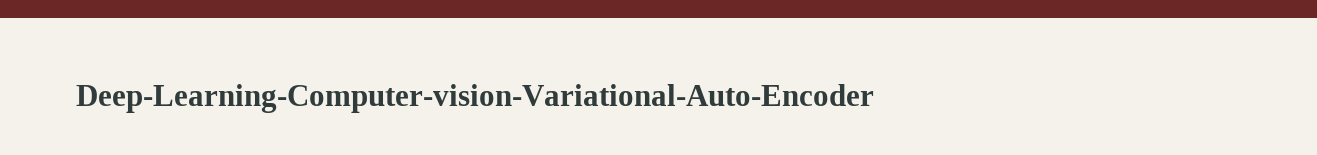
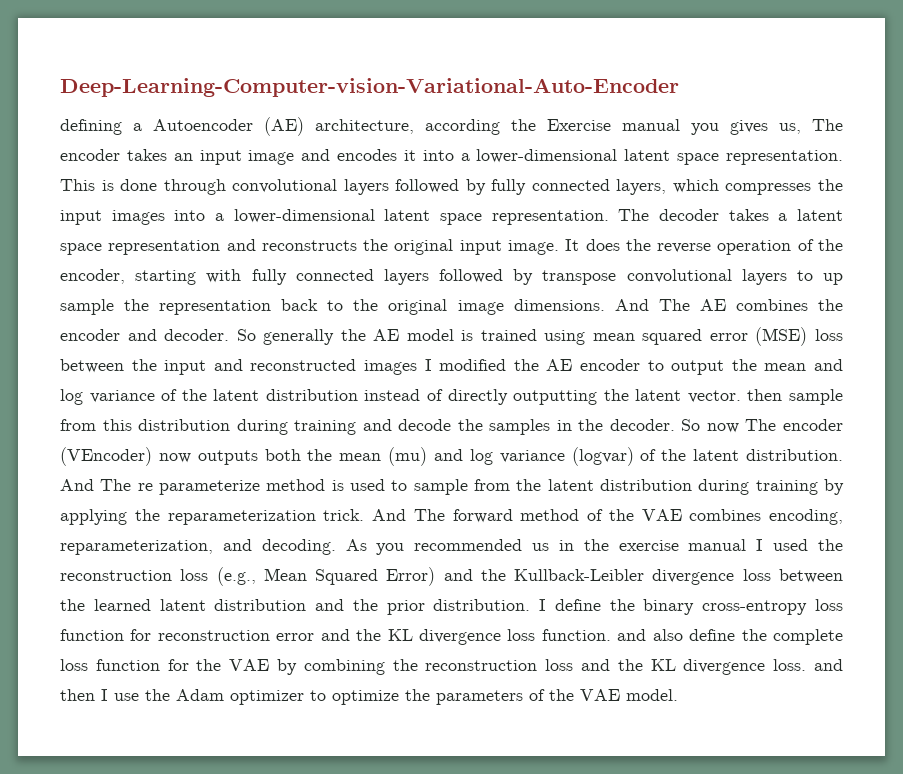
(874, 98) none -> [60,117,843,136] [60,149,843,165] [60,179,844,195] [60,209,843,225] [60,239,844,255] [60,269,843,285] [60,299,844,315] [60,327,843,346] [60,359,844,375] [60,389,843,405] [60,419,843,435] [60,447,843,466] [60,479,844,495] [60,509,843,525] [60,539,843,555] [60,567,843,586] [60,599,843,615] [60,629,844,645] [60,659,843,675] [60,689,678,705] // defining a Autoencoder (AE) architecture, according the Exercise manual you gives us, The encoder takes an input image and encodes it into a lower-dimensional latent space representation. This is done through convolutional layers followed by fully connected layers, which compresses the input images into a lower-dimensional latent space representation. The decoder takes a latent space representation and reconstructs the original input image. It does the reverse operation of the encoder, starting with fully connected layers followed by transpose convolutional layers to up sample the representation back to the original image dimensions. And The AE combines the encoder and decoder. So generally the AE model is trained using mean squared error (MSE) loss between the input and reconstructed images I modified the AE encoder to output the mean and log variance of the latent distribution instead of directly outputting the latent vector. then sample from this distribution during training and decode the samples in the decoder. So now The encoder (VEncoder) now outputs both the mean (mu) and log variance (logvar) of the latent distribution. And The re parameterize method is used to sample from the latent distribution during training by applying the reparameterization trick. And The forward method of the VAE combines encoding, reparameterization, and decoding. As you recommended us in the exercise manual I used the reconstruction loss (e.g., Mean Squared Error) and the Kullback-Leibler divergence loss between the learned latent distribution and the prior distribution. I define the binary cross-entropy loss function for reconstruction error and the KL divergence loss function. and also define the complete loss function for the VAE by combining the reconstruction loss and the KL divergence loss. and then I use the Adam optimizer to optimize the parameters of the VAE model.

